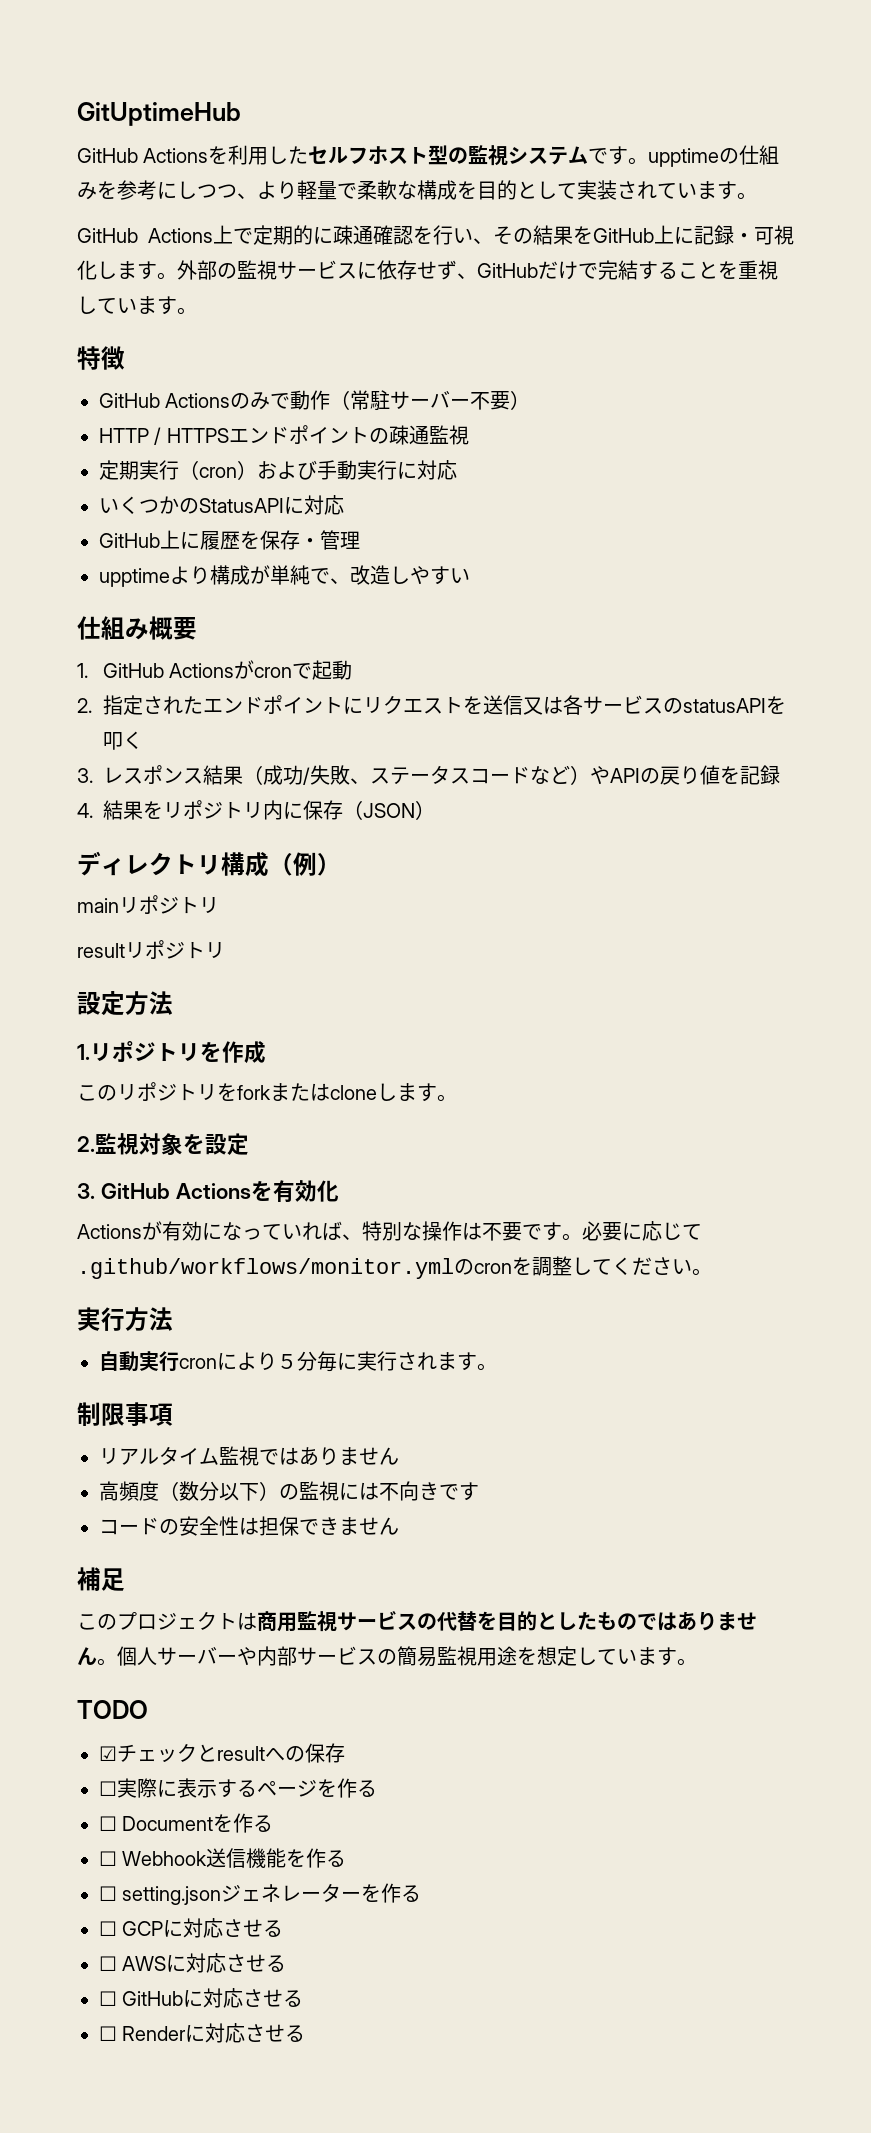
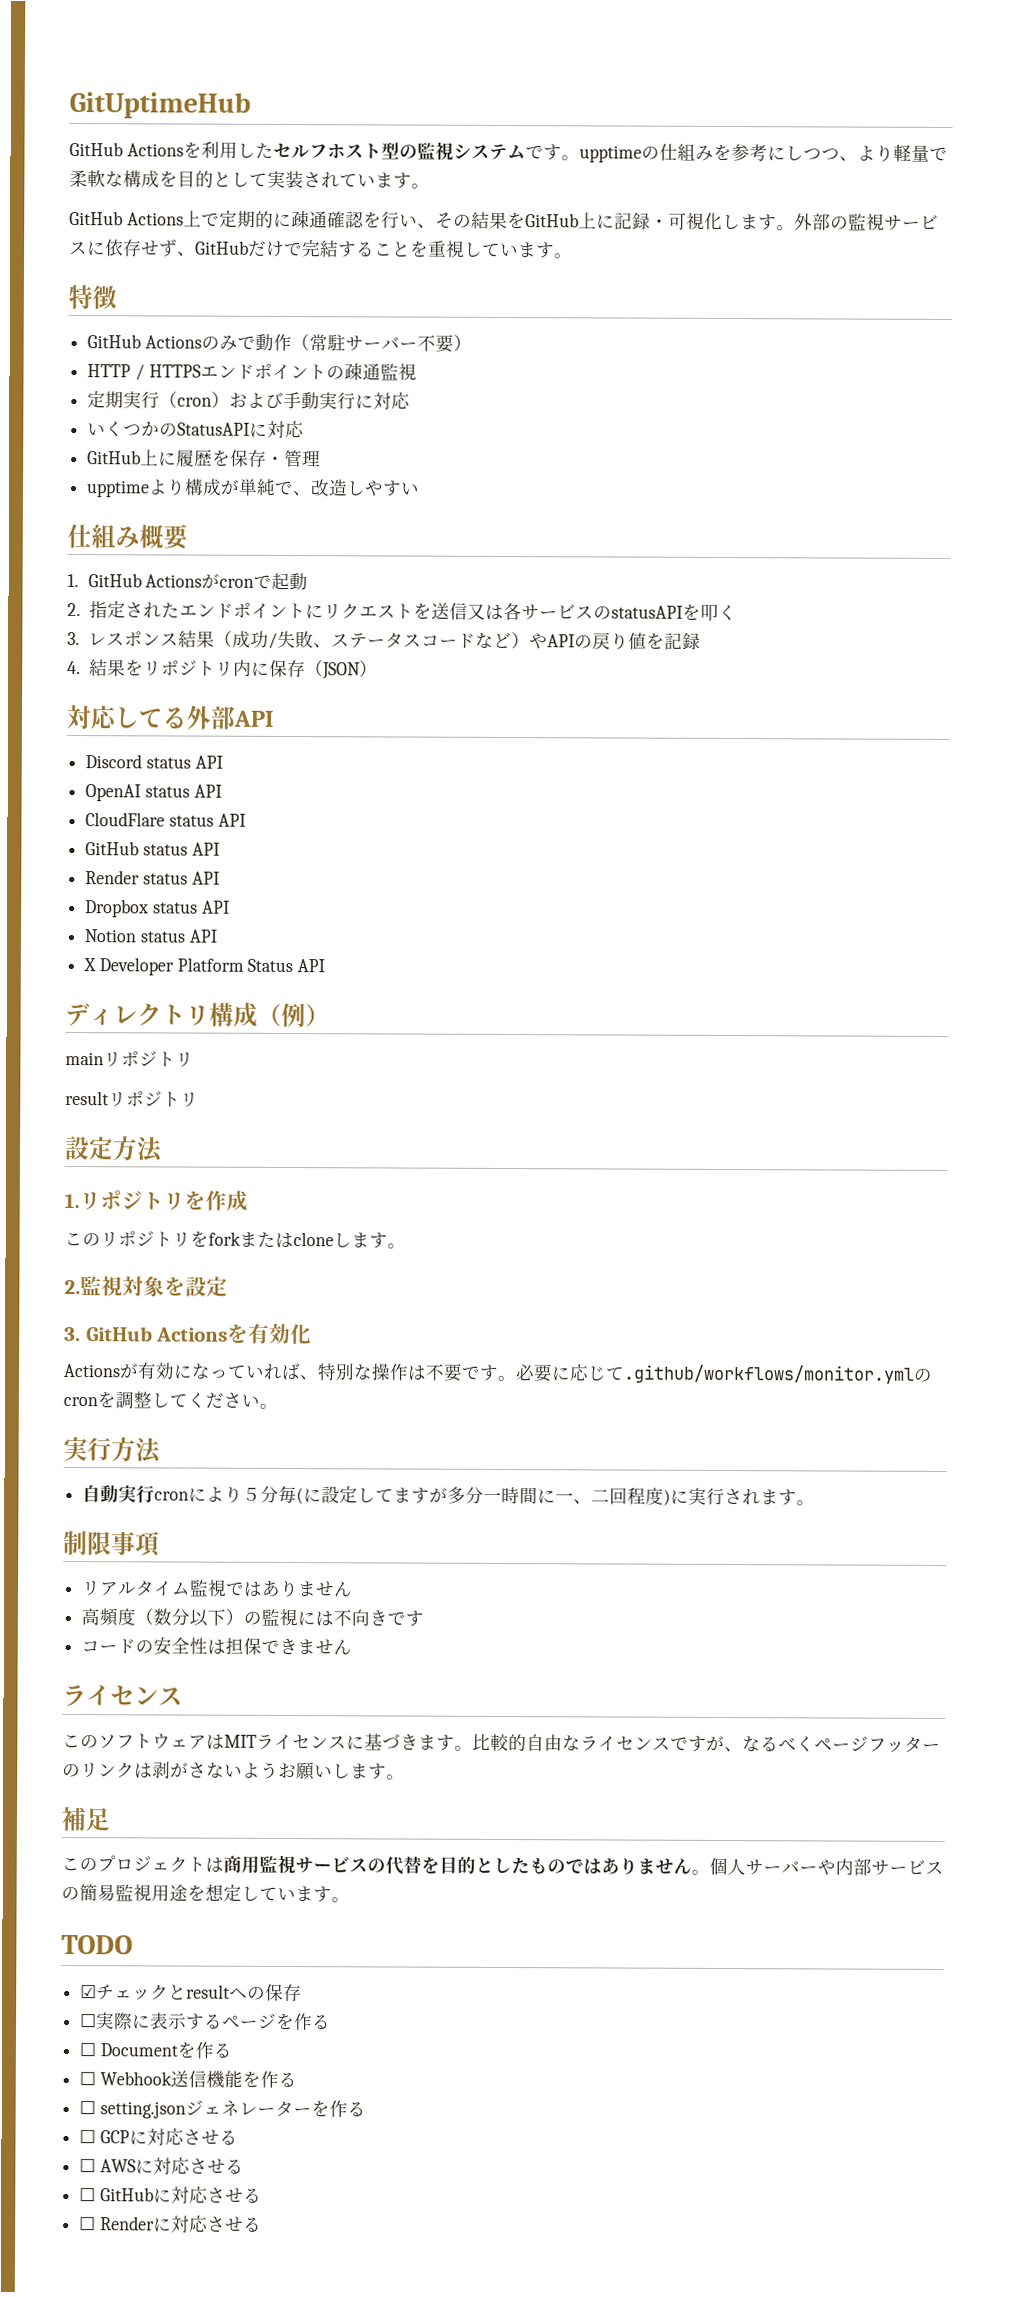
(435, 810) none -> [66,705,274,730] [85,754,223,769] [85,784,222,802] [85,812,246,827] [85,841,220,856] [85,870,220,885] [85,899,230,918] [84,929,217,943] [83,957,326,976] // 対応してる外部API // Discord status API // OpenAI status API // CloudFlare status API // GitHub status API // Render status API // Dropbox status API // Notion status API // X Developer Platform Status API
(337, 1361) none -> [296,1485,672,1506] (に設定してますが多分一時間に一、二回程度)
(399, 1526) none -> [62,1684,183,1707] [62,1733,941,1753] [62,1761,405,1781] // ライセンス // このソフトウェアはMITライセンスに基づきます。比較的自由なライセンスですが、なるべくページフッターのリンクは剥がさないようお願いします。

